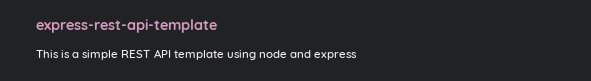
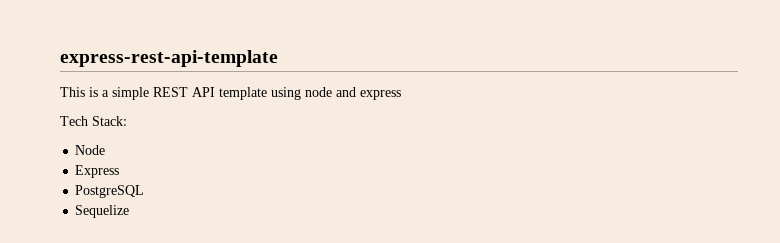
(358, 56) none -> [60,116,127,126] [75,145,106,155] [75,165,120,178] [75,185,145,198] [75,205,130,218] // Tech Stack: // Node // Express // PostgreSQL // Sequelize

